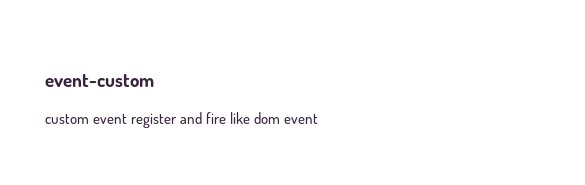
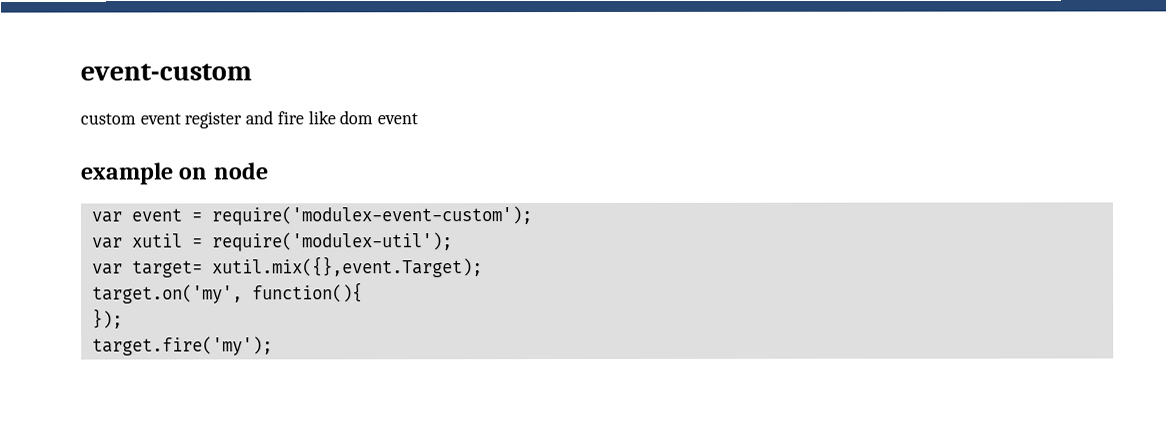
(319, 119) none -> [80,162,268,185] [90,206,533,226] [91,232,453,252] [91,256,483,278] [91,282,363,304] [91,308,123,329] [91,336,273,356] // example on node // var event = require('modulex-event-custom'); // var xutil = require('modulex-util'); // var target= xutil.mix({},event.Target); // target.on('my', function(){ // }); // target.fire('my');

